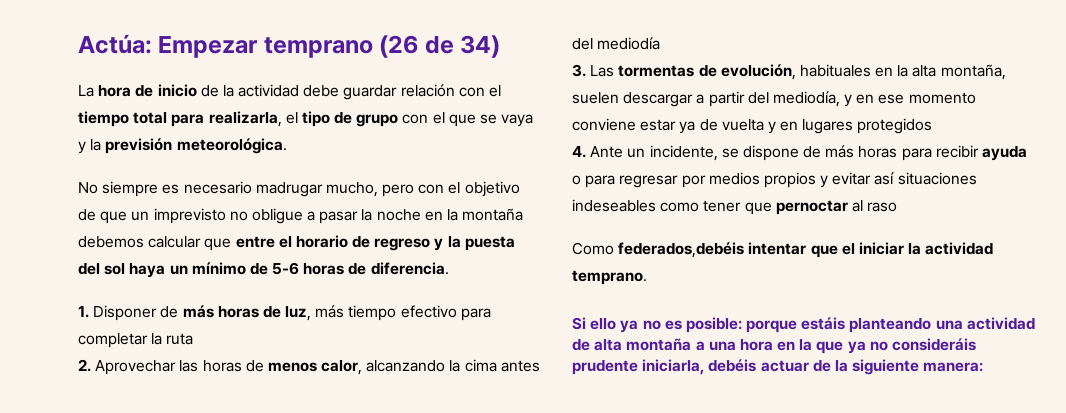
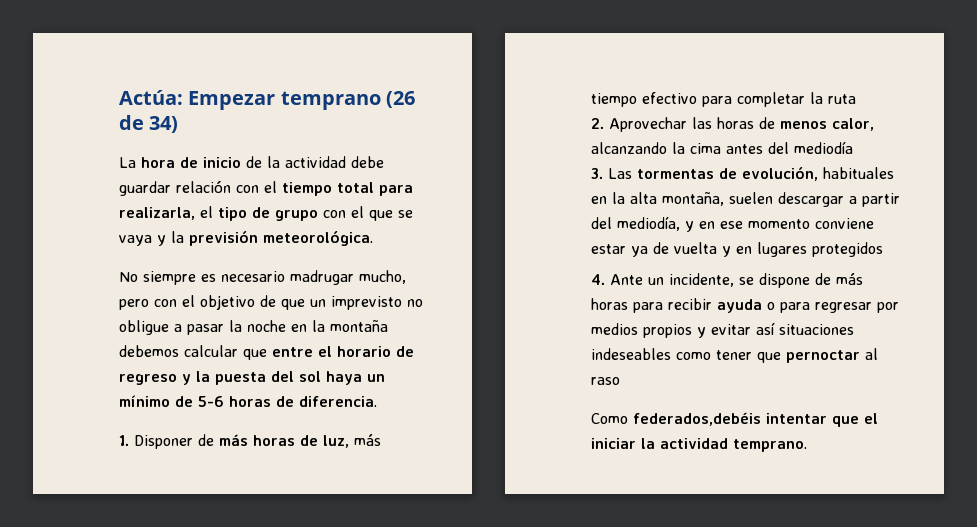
[572,317,1035,333] [572,338,977,354] [572,359,984,375] // Si ello ya no es posible: porque estáis planteando una actividad de alta montaña a una hora en la que ya no consideráis prudente iniciarla, debéis actuar de la siguiente manera: -> (807, 445) none

